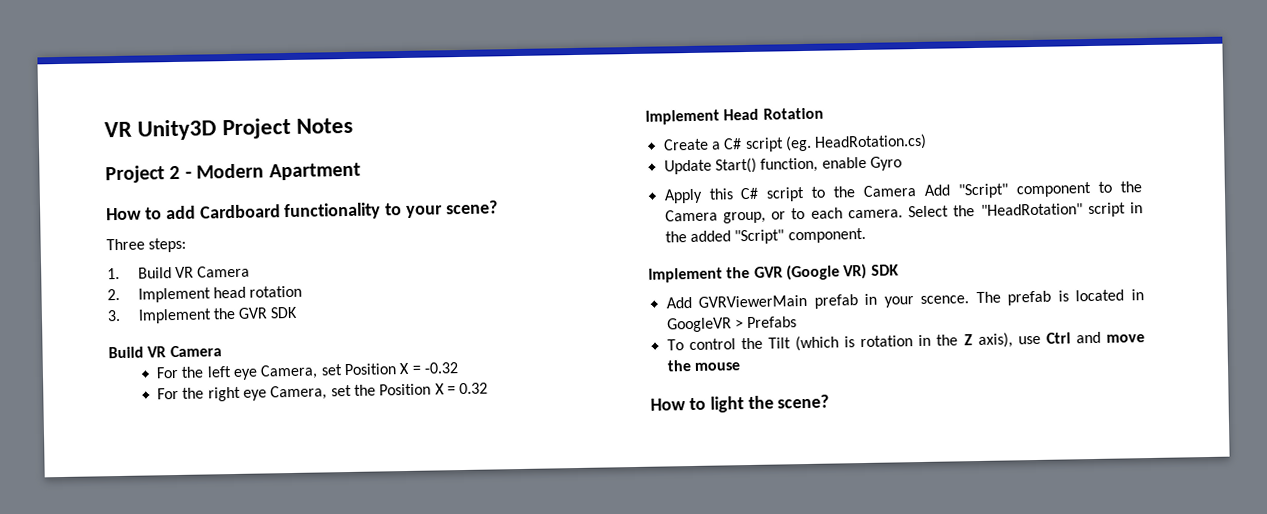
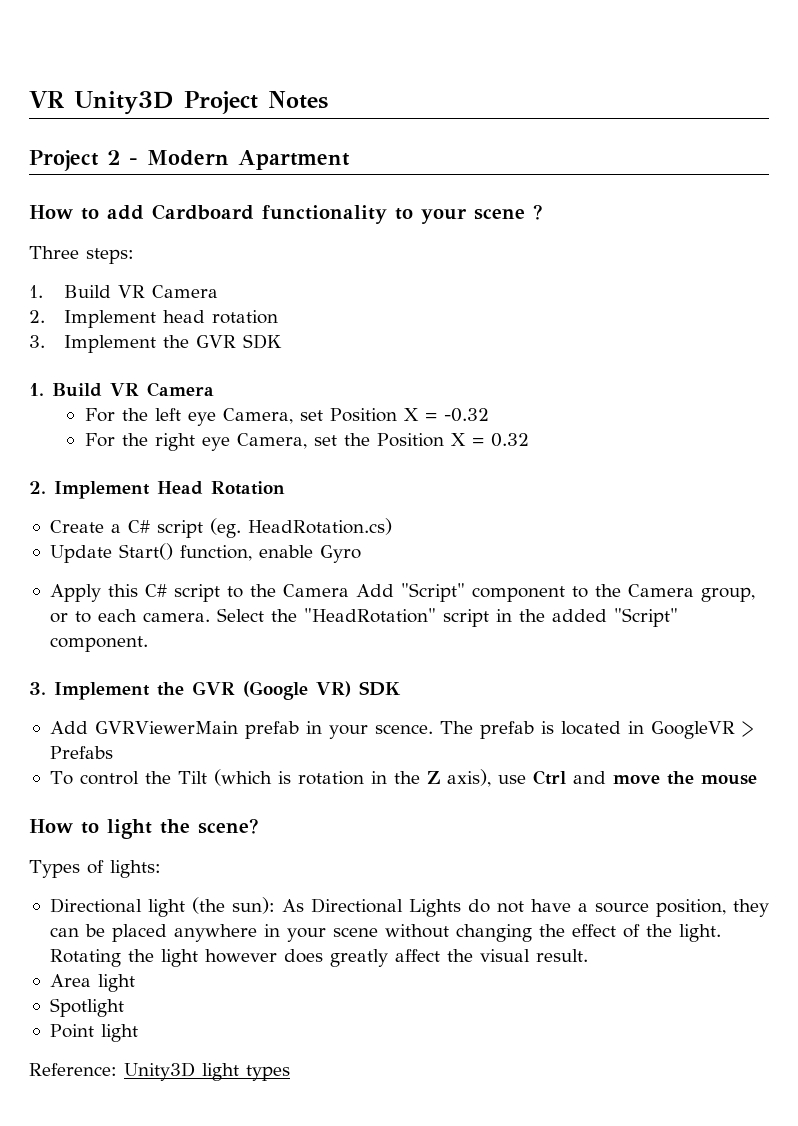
[445,200,499,215] scene? -> [474,204,543,220] scene ?
(299, 312) none -> [29,383,44,396] 1.
(489, 388) none -> [29,481,46,494] 2.
(866, 235) none -> [29,682,46,695] 3.
(830, 401) none -> [29,860,161,878] [49,897,769,917] [49,924,721,942] [49,949,588,967] [49,974,135,992] [49,998,124,1017] [49,1024,138,1042] [29,1062,290,1081] // Types of lights: // Directional light (the sun): As Directional Lights do not have a source position, they can be placed anywhere in your scene without changing the effect of the light. Rotating the light however does greatly affect the visual result. // Area light // Spotlight // Point light // Reference: Unity3D light types

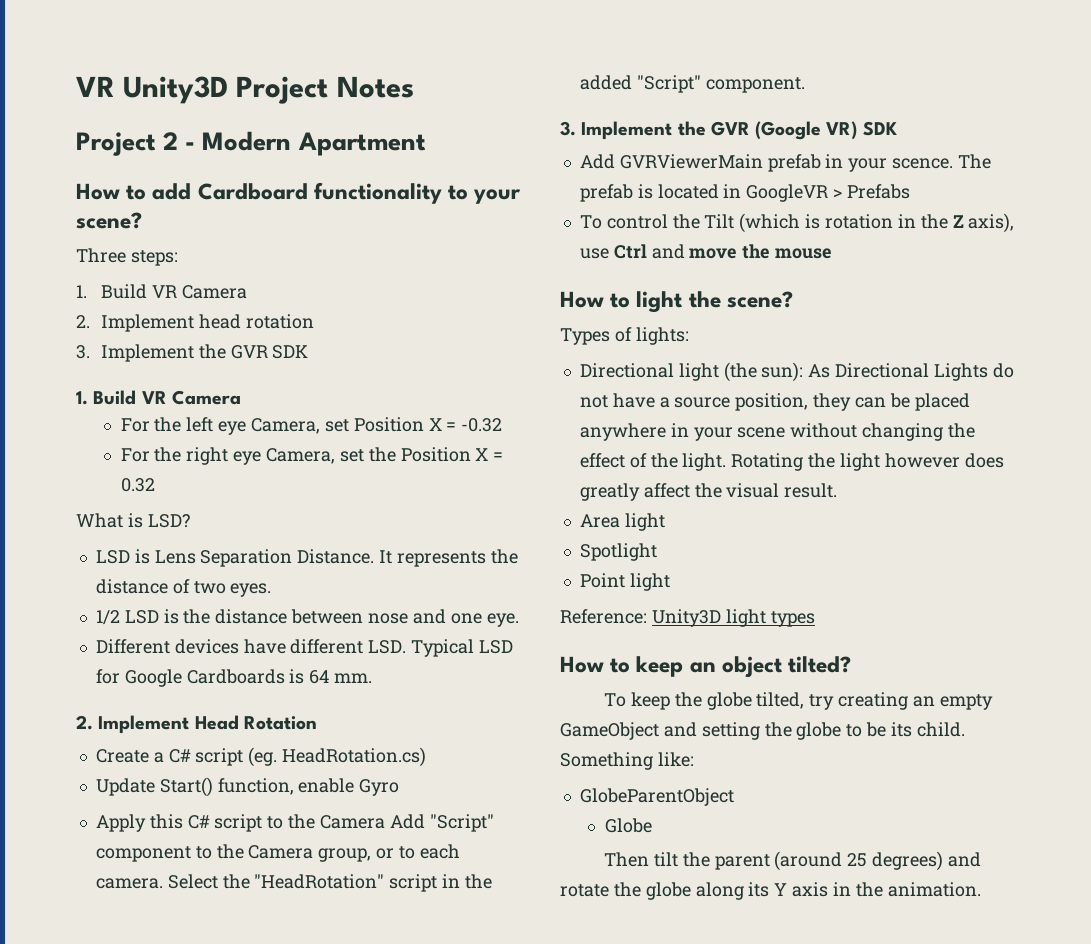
[474,204,543,220] scene ? -> [76,212,142,229] scene?
(529, 440) none -> [76,513,190,528] [95,549,518,567] [95,579,272,597] [95,609,519,627] [95,639,513,657] [95,669,373,687] // What is LSD? // LSD is Lens Separation Distance. It represents the distance of two eyes. // 1/2 LSD is the distance between nose and one eye. // Different devices have different LSD. Typical LSD for Google Cardboards is 64 mm.
(290, 1073) none -> [560,656,852,678] [604,692,993,710] [560,722,965,740] [560,752,694,770] [579,788,734,806] [604,818,652,833] [604,851,982,871] [560,882,981,900] // How to keep an object tilted? // To keep the globe tilted, try creating an empty GameObject and setting the globe to be its child. Something like: // GlobeParentObject // Globe // Then tilt the parent (around 25 degrees) and rotate the globe along its Y axis in the animation.

